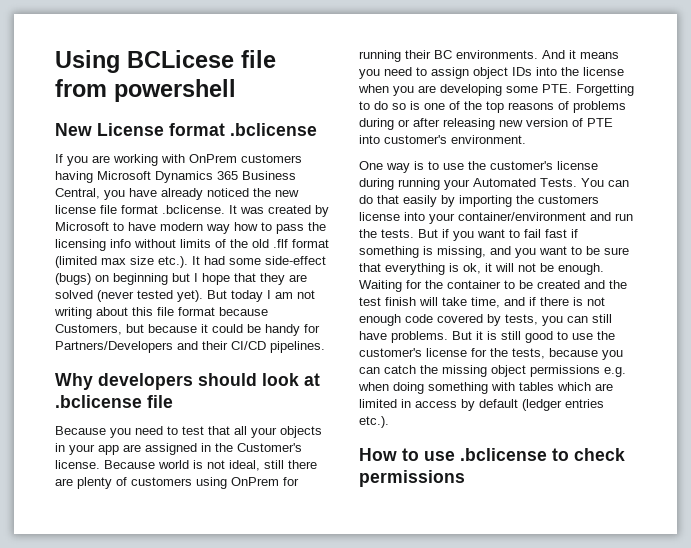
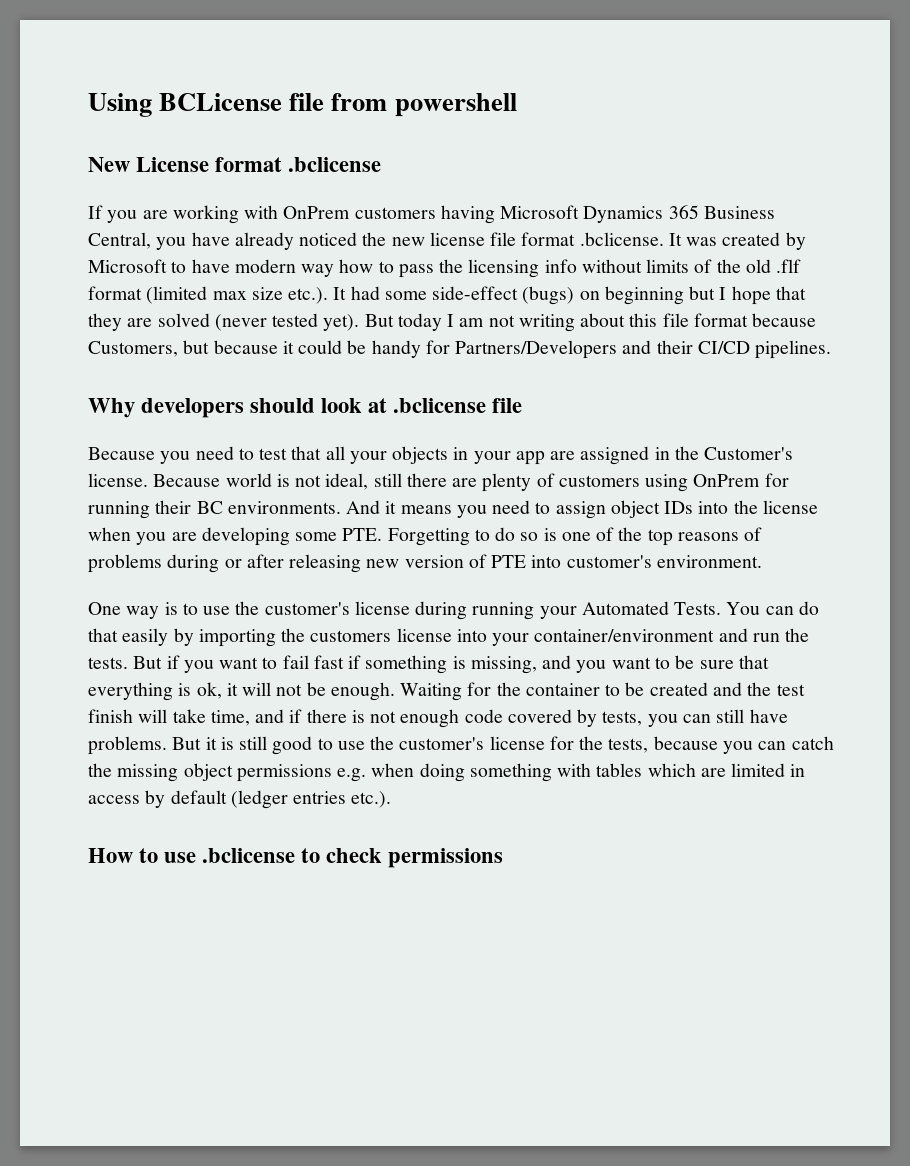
[127,50,234,68] BCLicese -> [159,93,283,111] BCLicense

